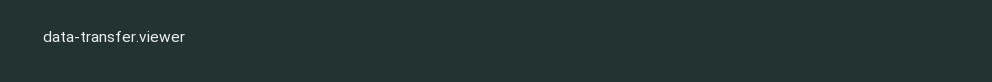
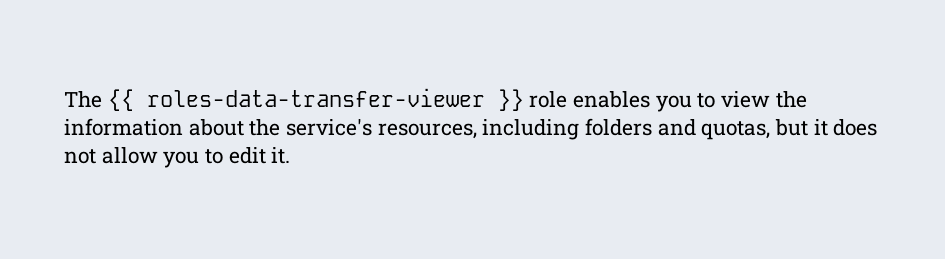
[43,31,185,42] data-transfer.viewer -> [64,88,807,112] [64,118,878,140] [64,147,291,168] The {{ roles-data-transfer-viewer }} role enables you to view the information about the service's resources, including folders and quotas, but it does not allow you to edit it.

